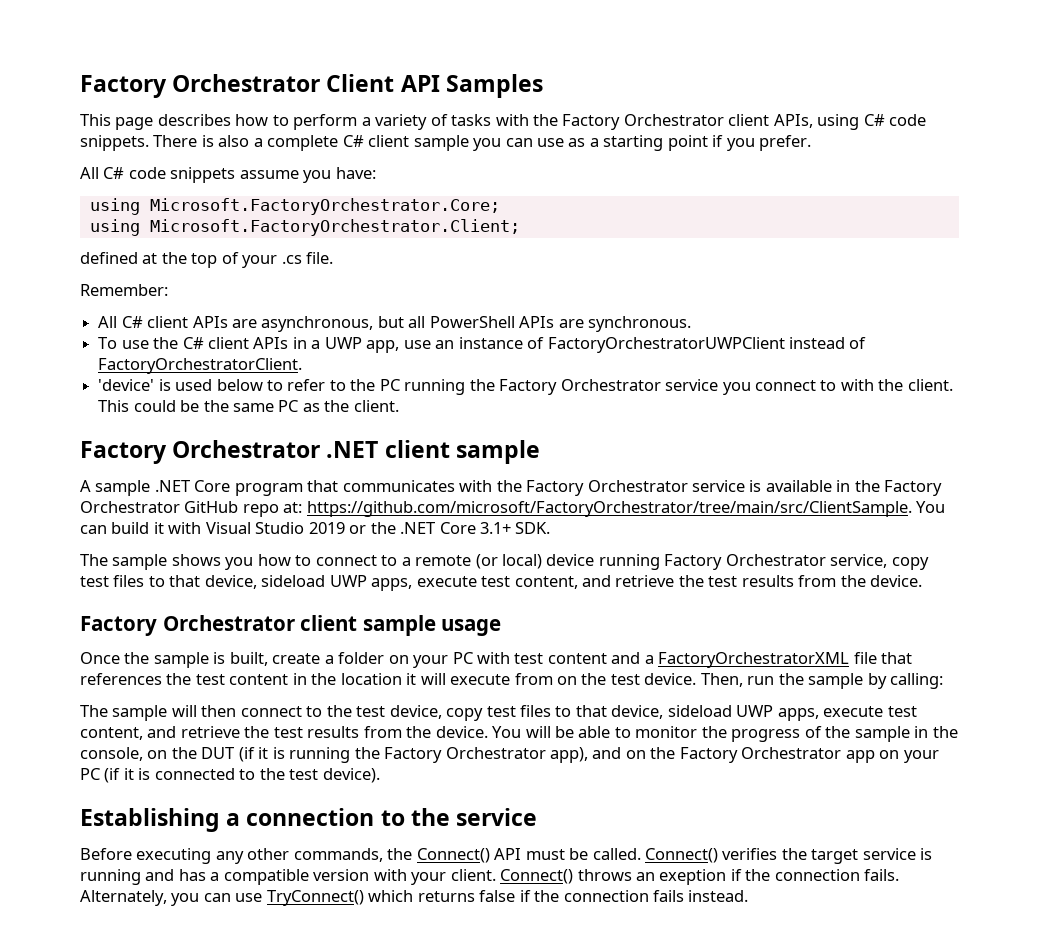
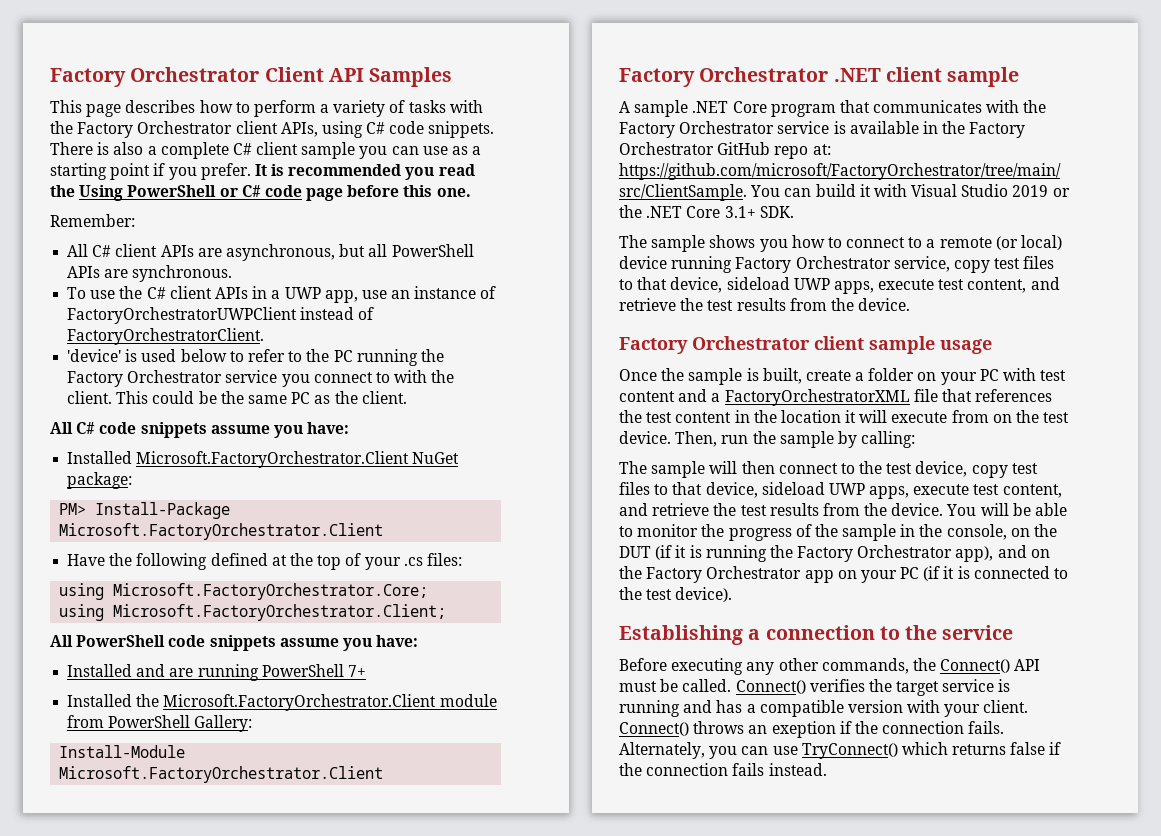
[80,167,376,183] [89,198,500,215] [89,219,520,236] [80,252,334,268] // All C# code snippets assume you have: // using Microsoft.FactoryOrchestrator.Core; // using Microsoft.FactoryOrchestrator.Client; // defined at the top of your .cs file. -> [254,164,475,180] [50,185,471,201] It is recommended you read the Using PowerShell or C# code page before this one.
(399, 406) none -> [50,422,350,438] [67,451,460,468] [67,472,133,489] [59,502,231,519] [59,523,384,540] [67,553,462,570] [59,583,429,600] [59,604,447,621] [50,635,419,651] [67,664,366,681] [67,694,497,711] [67,715,253,732] [59,745,186,758] [59,766,384,783] // All C# code snippets assume you have: // Installed Microsoft.FactoryOrchestrator.Client NuGet package: // PM> Install-Package Microsoft.FactoryOrchestrator.Client // Have the following defined at the top of your .cs files: // using Microsoft.FactoryOrchestrator.Core; // using Microsoft.FactoryOrchestrator.Client; // All PowerShell code snippets assume you have: // Installed and are running PowerShell 7+ // Installed the Microsoft.FactoryOrchestrator.Client module from PowerShell Gallery: // Install-Module Microsoft.FactoryOrchestrator.Client

